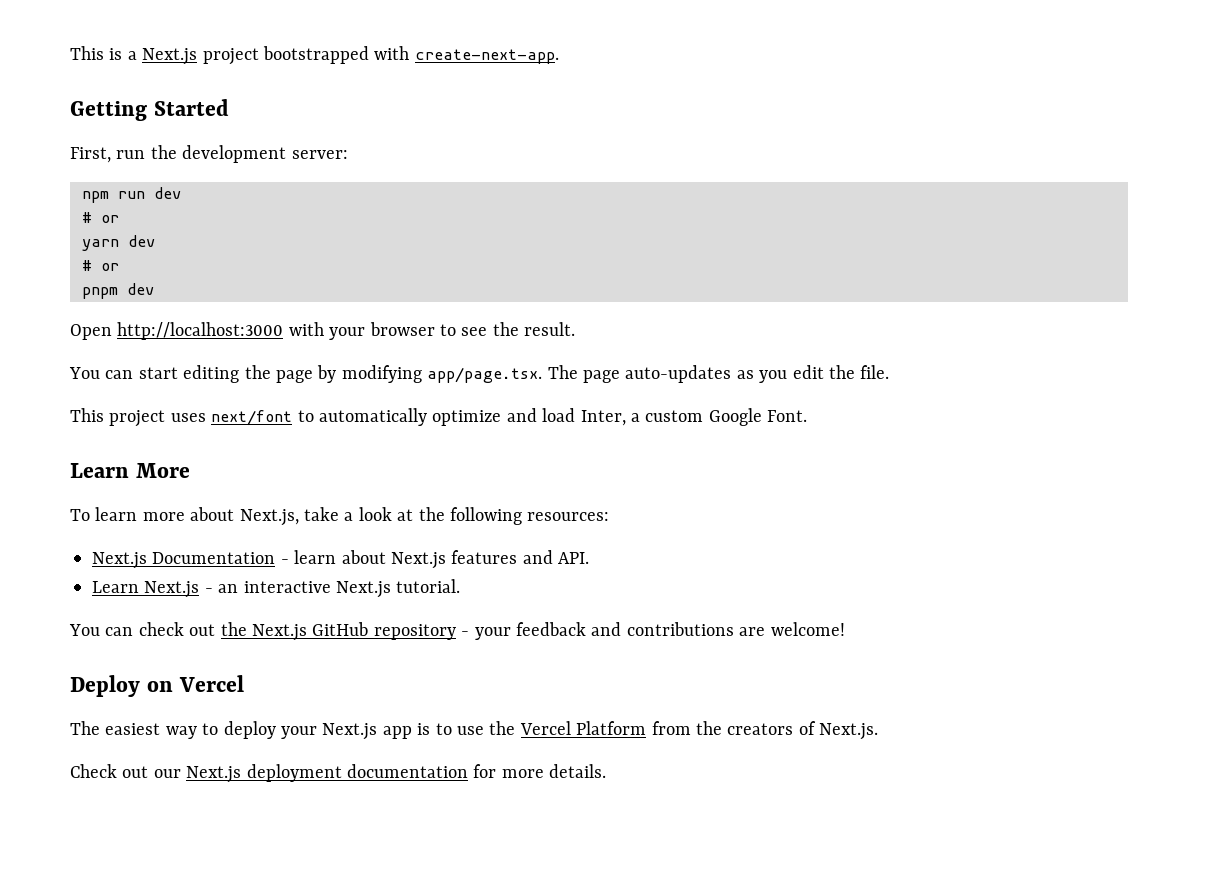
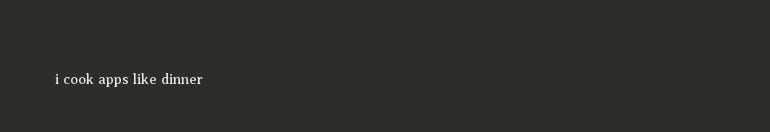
[70,46,559,65] [70,99,229,121] [70,145,348,163] [82,187,181,203] [82,212,119,223] [82,235,155,251] [82,260,119,271] [82,283,154,299] [70,322,576,340] [69,365,890,383] [70,408,808,427] [70,463,190,478] [70,507,610,526] [92,550,590,569] [92,579,461,598] [69,622,845,641] [70,675,244,697] [70,721,879,740] [70,764,607,783] This is a Next.js project bootstrapped with create-next-app. // Getting Started // First, run the development server: // npm run dev // # or // yarn dev // # or // pnpm dev // Open http://localhost:3000 with your browser to see the result. // You can start editing the page by modifying app/page.tsx. The page auto-updates as you edit the file. // This project uses next/font to automatically optimize and load Inter, a custom Google Font. // Learn More // To learn more about Next.js, take a look at the following resources: // Next.js Documentation - learn about Next.js features and API. // Learn Next.js - an interactive Next.js tutorial. // You can check out the Next.js GitHub repository - your feedback and contributions are welcome! // Deploy on Vercel // The easiest way to deploy your Next.js app is to use the Vercel Platform from the creators of Next.js. // Check out our Next.js deployment documentation for more details. -> [55,73,203,87] i cook apps like dinner

